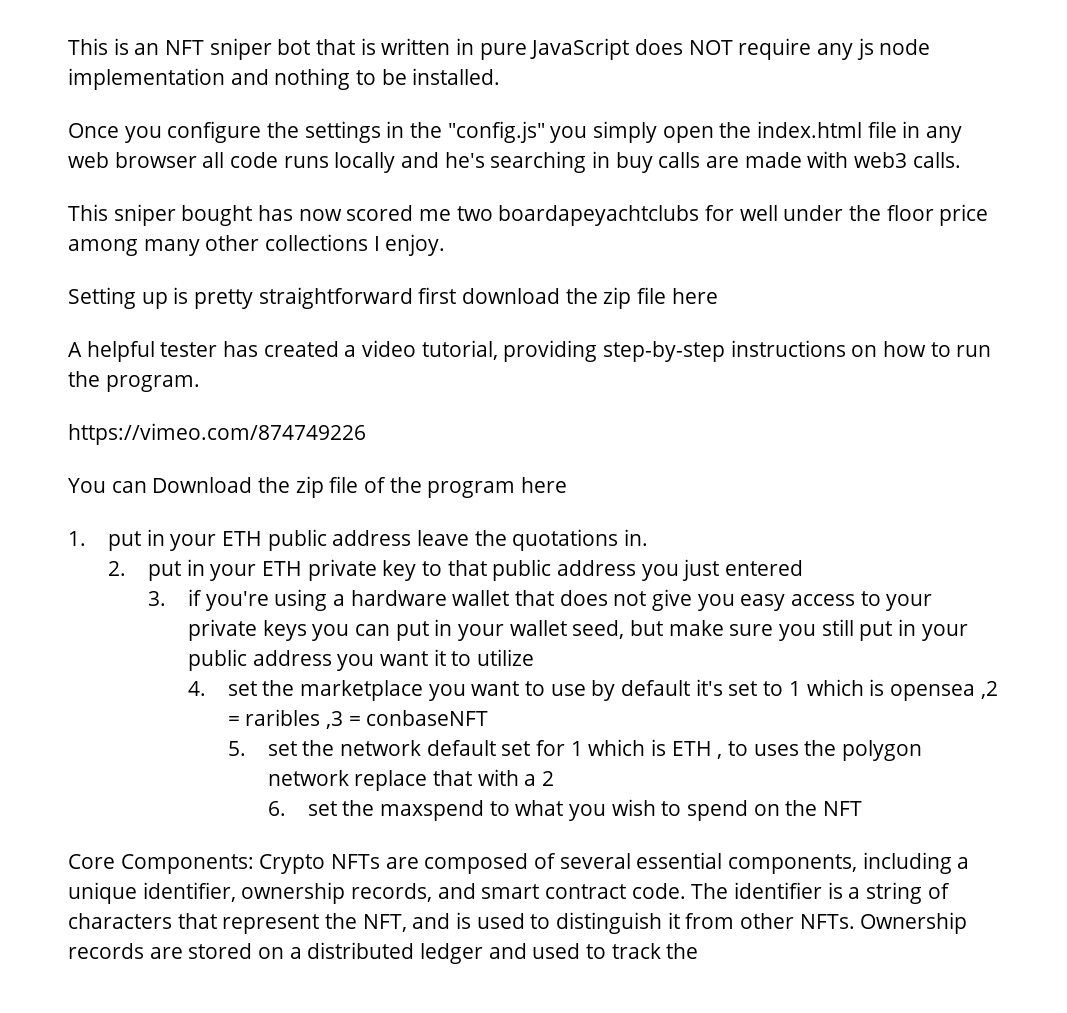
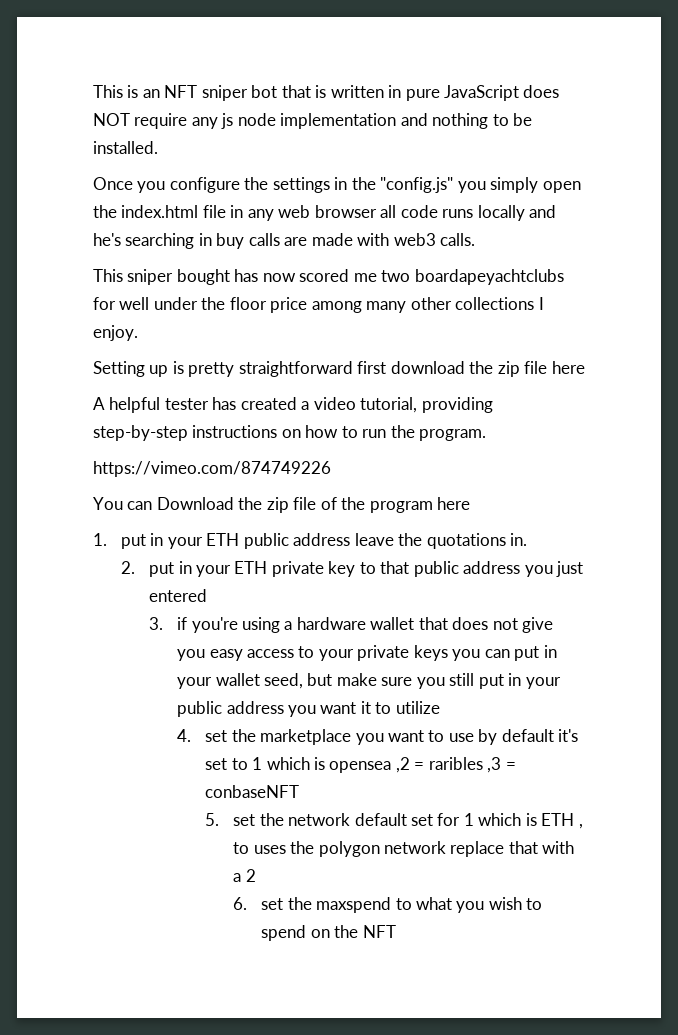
[68,852,970,874] [68,882,950,904] [68,912,968,934] [68,942,699,964] // Core Components: Crypto NFTs are composed of several essential components, including a unique identifier, ownership records, and smart contract code. The identifier is a string of characters that represent the NFT, and is used to distinguish it from other NFTs. Ownership records are stored on a distributed ledger and used to track the -> (396, 931) none

